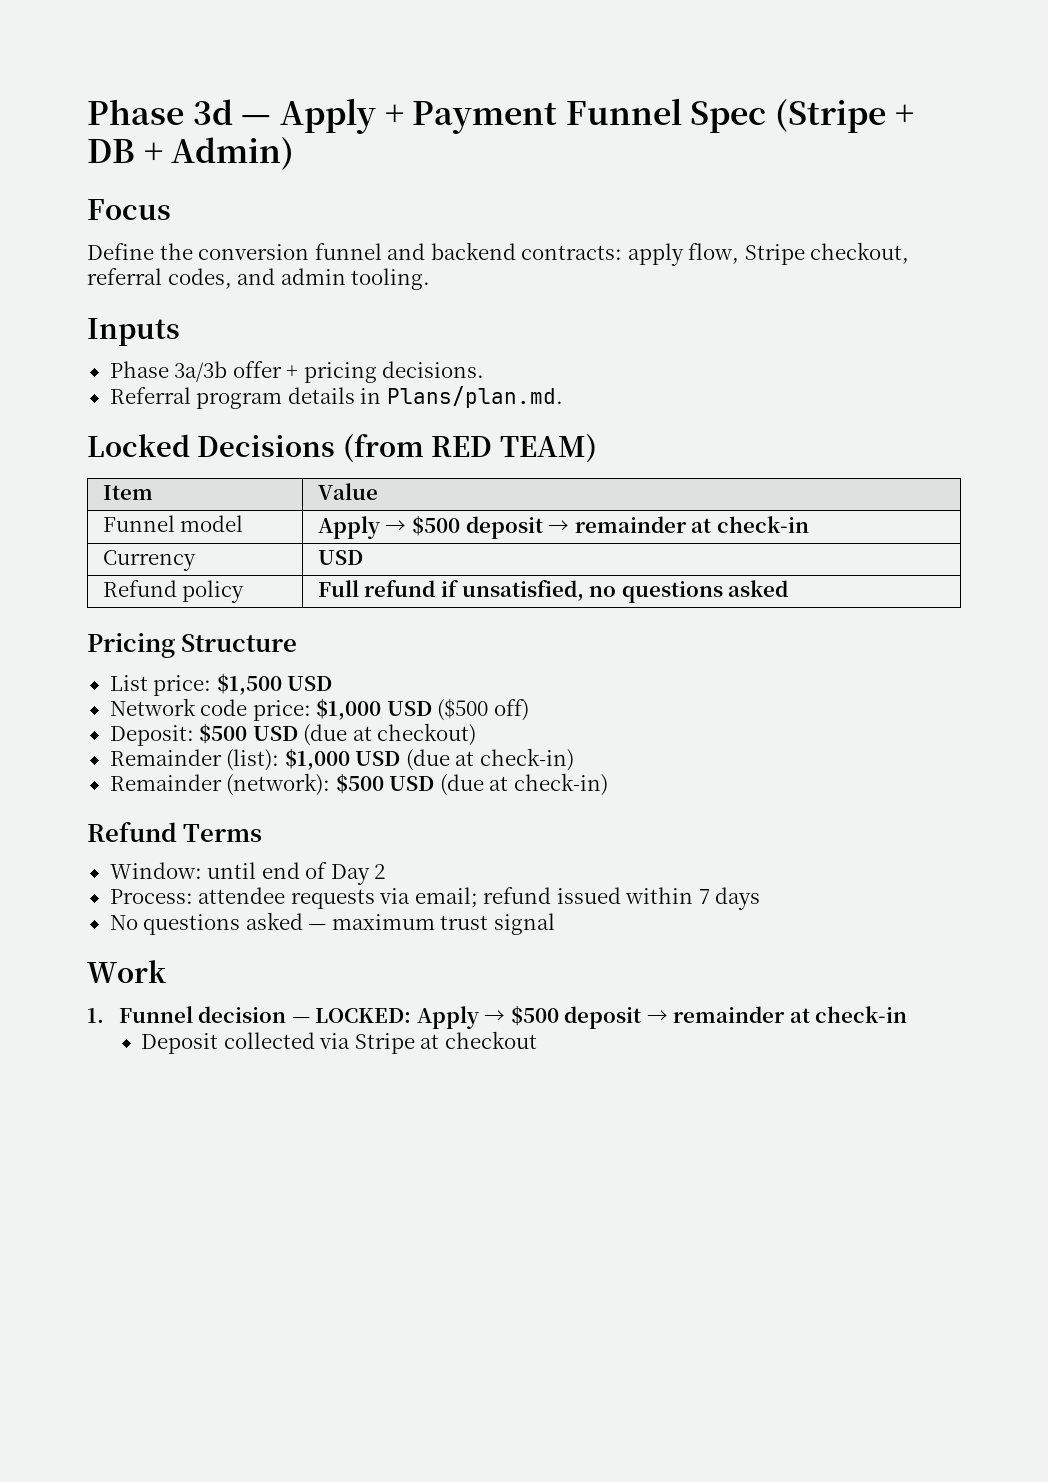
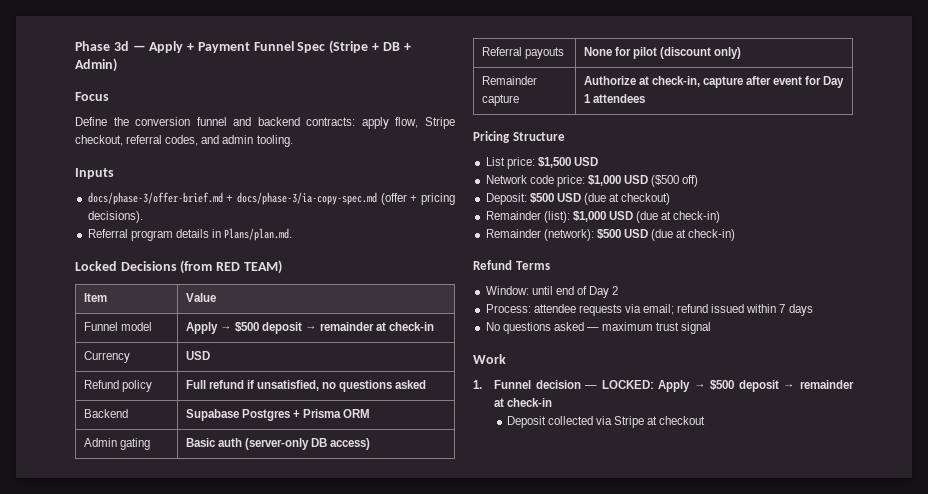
[109,361,282,382] Phase 3a/3b offer -> [87,192,407,205] docs/phase-3/offer-brief.md + docs/phase-3/ia-copy-spec.md (offer
[382,361,485,378] decisions. -> [87,211,143,223] decisions).
(789, 588) none -> [83,409,128,418] [185,409,371,421] [83,438,150,450] [185,438,371,450] [481,47,564,59] [583,47,742,59] [481,76,537,85] [481,94,519,106] [583,76,845,88] [583,94,645,103] // Backend | Supabase Postgres + Prisma ORM // Admin gating | Basic auth (server-only DB access) // Referral payouts | None for pilot (discount only) // Remainder capture | Authorize at check-in, capture after event for Day 1 attendees

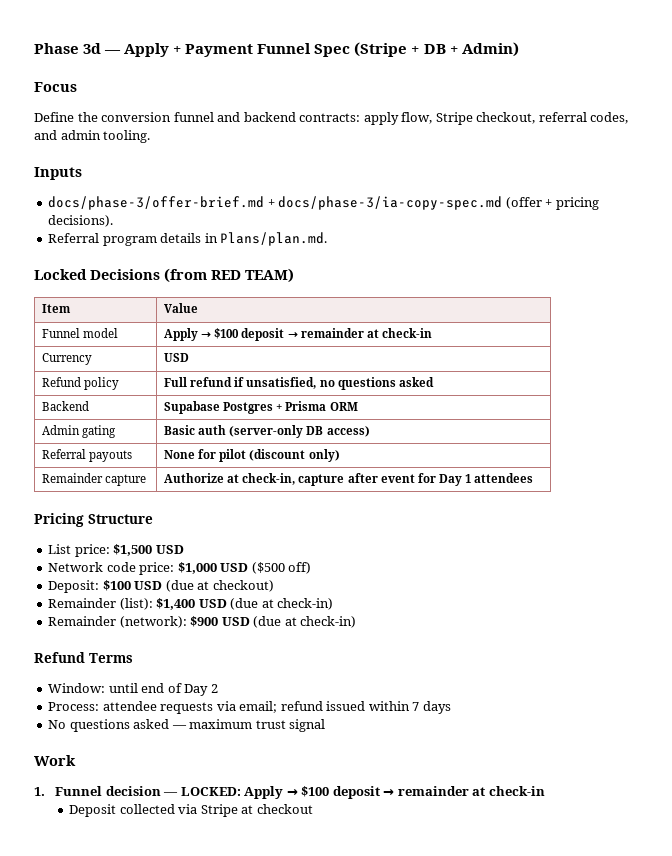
[234,322,259,332] $500 -> [214,328,240,339] $100
[529,193,554,203] $500 -> [102,580,131,591] $100
[572,211,606,222] $1,000 -> [156,598,196,610] $1,400
[596,229,621,239] $500 -> [190,616,219,627] $900
[710,380,735,390] $500 -> [301,786,330,797] $100

